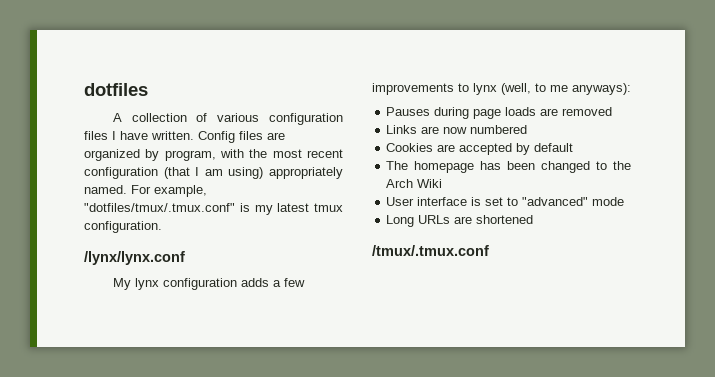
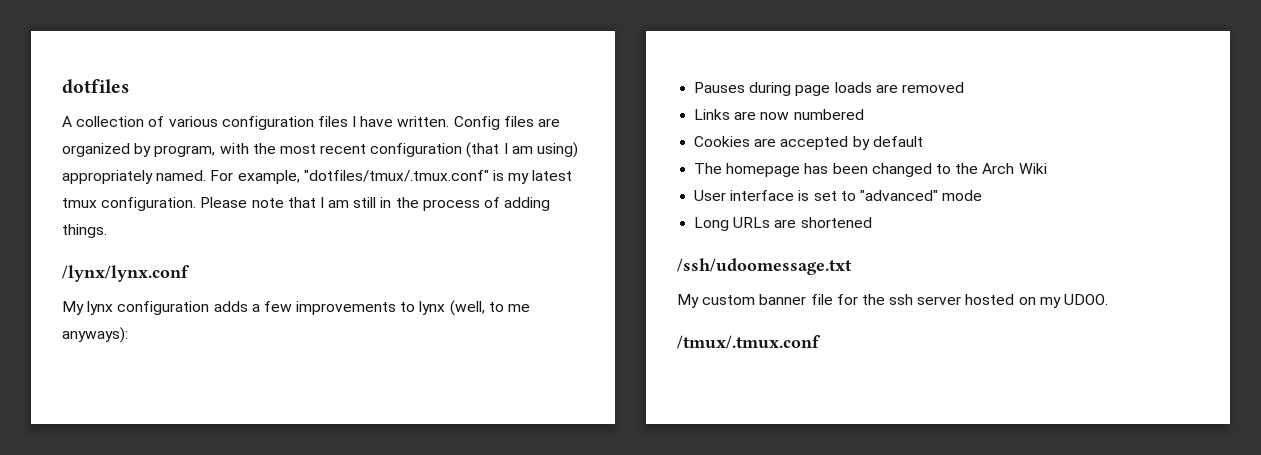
(162, 227) none -> [200,197,551,211] [62,224,107,238] Please note that I am still in the process of adding things.
(534, 219) none -> [677,258,852,275] [677,294,1109,308] // /ssh/udoomessage.txt // My custom banner file for the ssh server hosted on my UDOO.

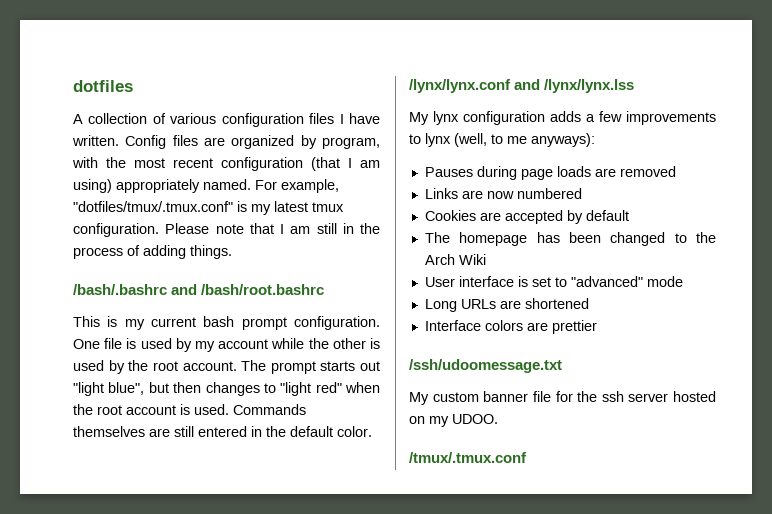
(107, 231) none -> [73,284,325,295] [73,316,380,330] [73,338,380,352] [73,360,380,374] [73,382,380,396] [73,404,306,415] [73,426,372,437] // /bash/.bashrc and /bash/root.bashrc // This is my current bash prompt configuration. One file is used by my account while the other is used by the root account. The prompt starts out "light blue", but then changes to "light red" when the root account is used. Commands themselves are still entered in the default color.
(190, 273) none -> [514,79,635,93] and /lynx/lynx.lss
(872, 222) none -> [424,320,597,334] // Interface colors are prettier

